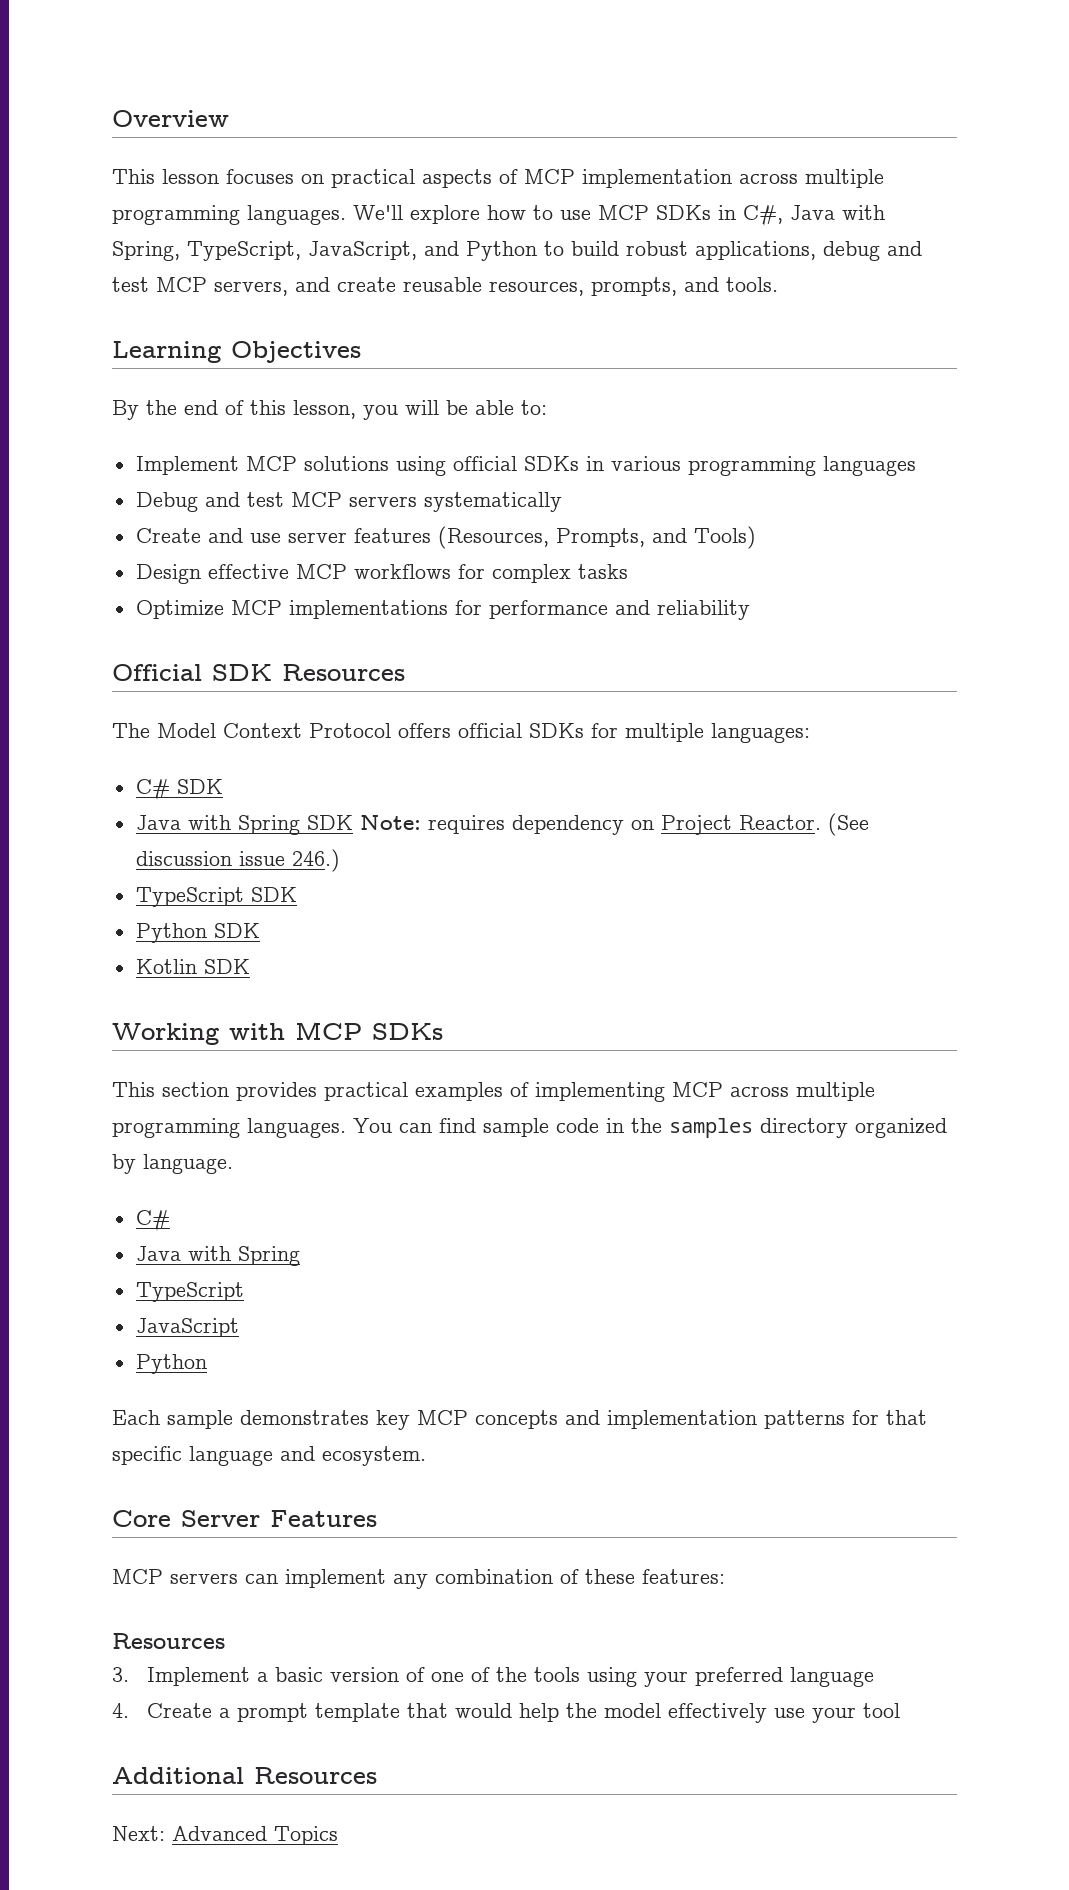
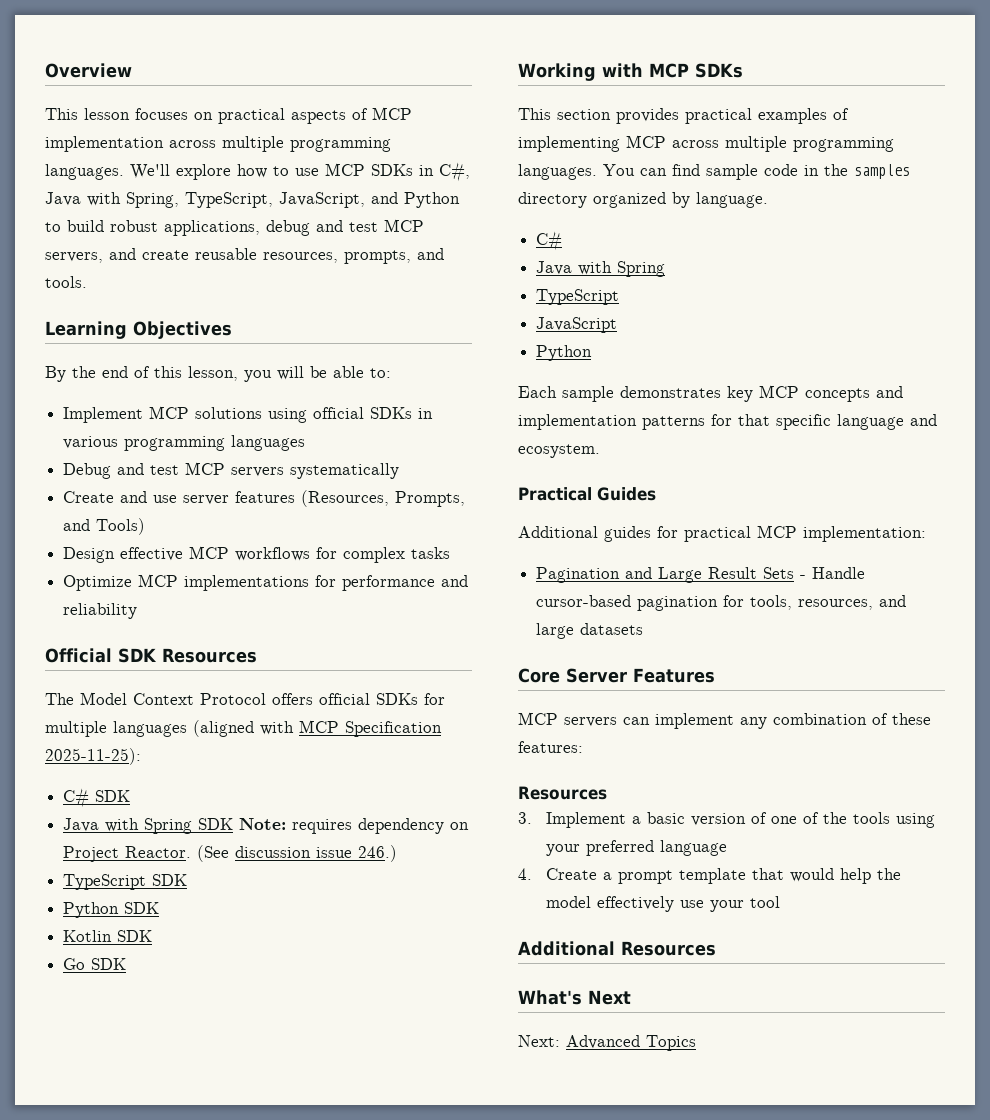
[711,723,810,743] languages: -> [113,720,442,737] [45,748,141,765] languages (aligned with MCP Specification 2025-11-25):
(250, 966) none -> [63,958,127,970] // Go SDK
(426, 1456) none -> [518,487,656,501] [518,525,926,542] [536,567,866,583] [536,595,907,611] [536,623,644,639] // Practical Guides // Additional guides for practical MCP implementation: // Pagination and Large Result Sets - Handle cursor-based pagination for tools, resources, and large datasets
(377, 1775) none -> [518,990,631,1005] // What's Next

